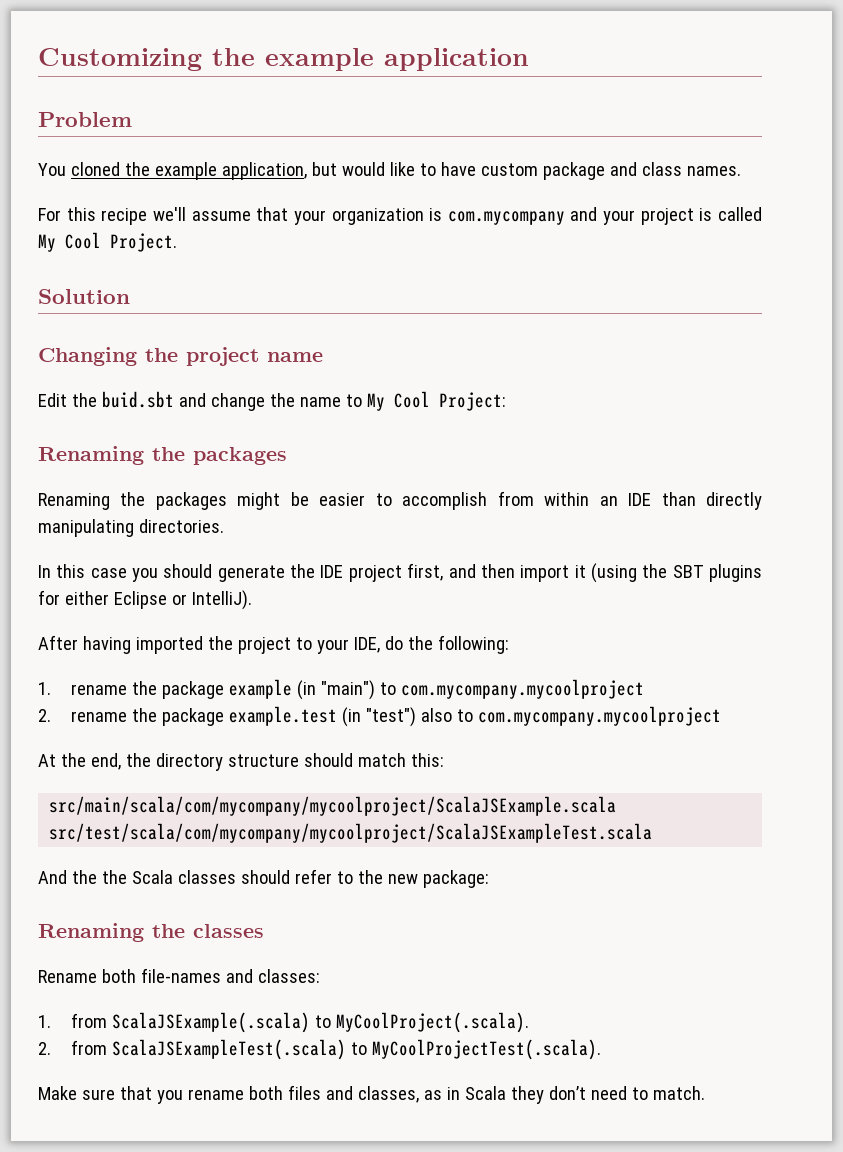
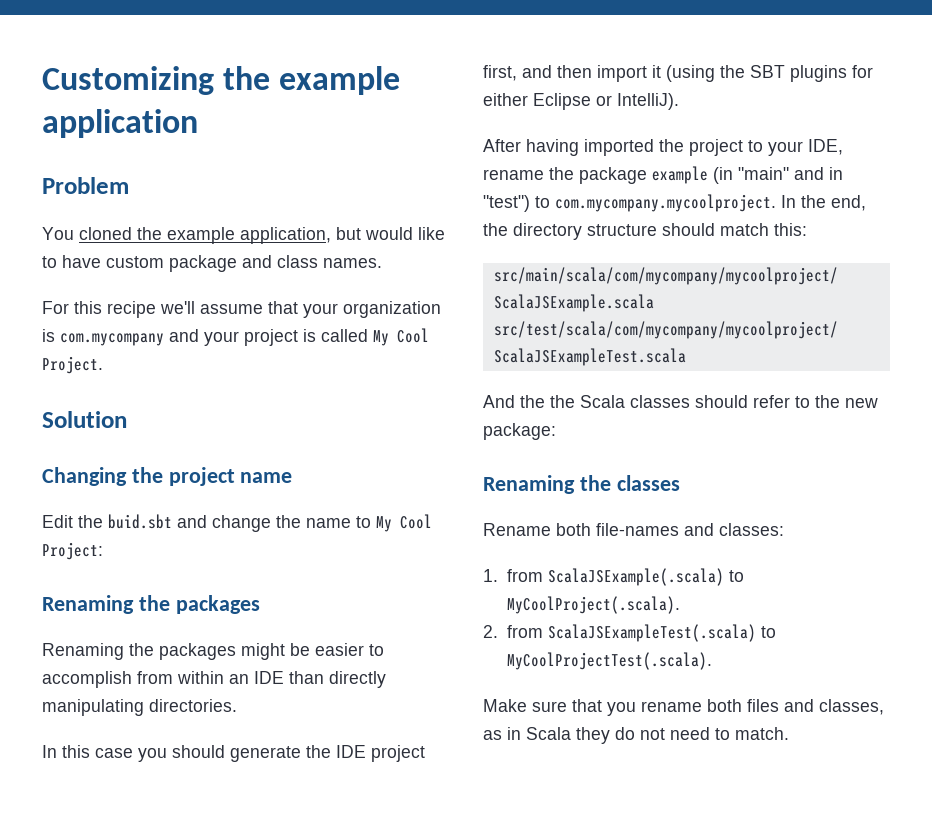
[384,635,509,654] [38,682,51,695] do the following: // 1. -> (843, 147) none
[321,679,645,700] [38,706,722,727] [38,754,56,767] "main") to com.mycompany.mycoolproject // 2. rename the package example.test (in "test") also to com.mycompany.mycoolproject // At -> [738,167,843,180] [483,194,796,212] "main" and in "test") to com.mycompany.mycoolproject. In
[548,1086,586,1100] don’t -> [615,727,665,740] do not

